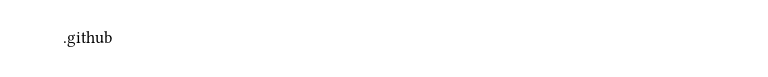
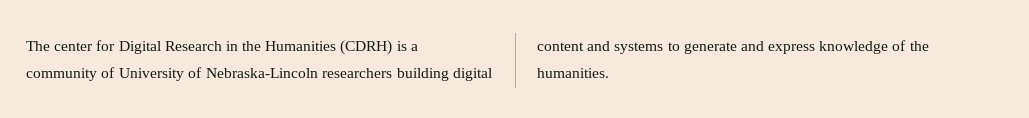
[63,31,112,47] .github -> [26,40,418,55] [26,67,492,81] [537,40,929,54] [537,68,609,78] The center for Digital Research in the Humanities (CDRH) is a community of University of Nebraska-Lincoln researchers building digital content and systems to generate and express knowledge of the humanities.

